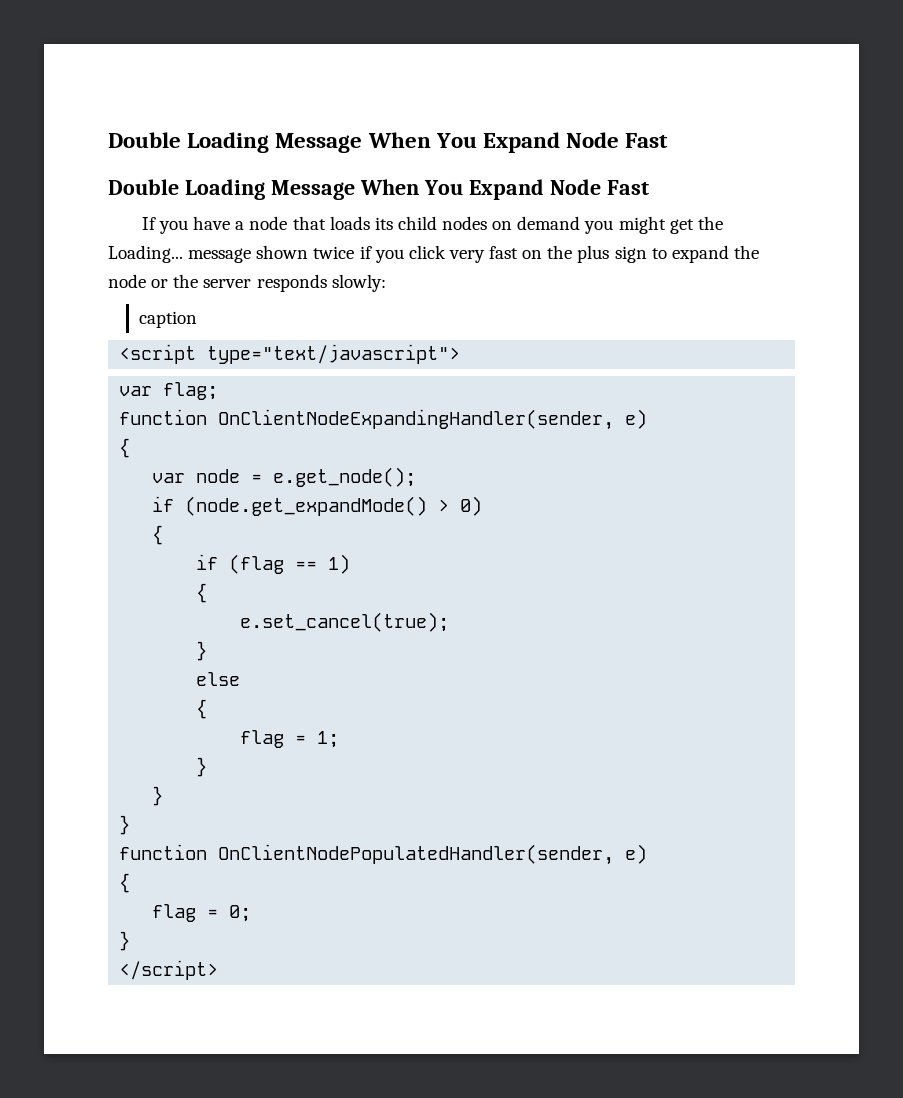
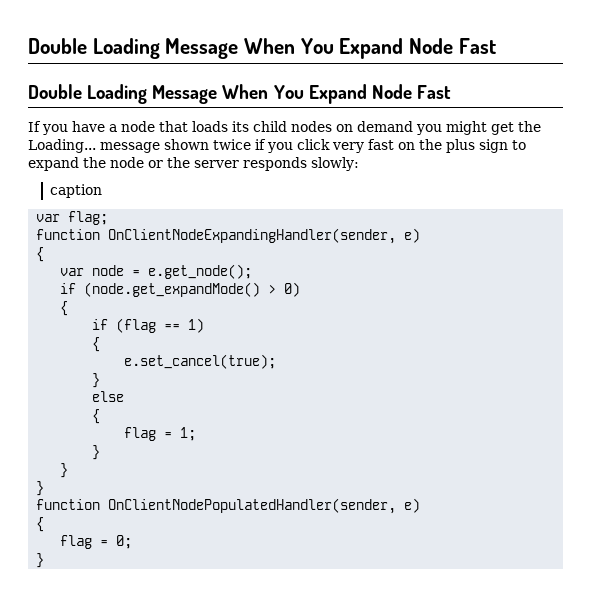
[119,344,461,364] // <script type="text/javascript"> -> (103, 191) none
[119,960,219,980] // </script> -> (45, 560) none

